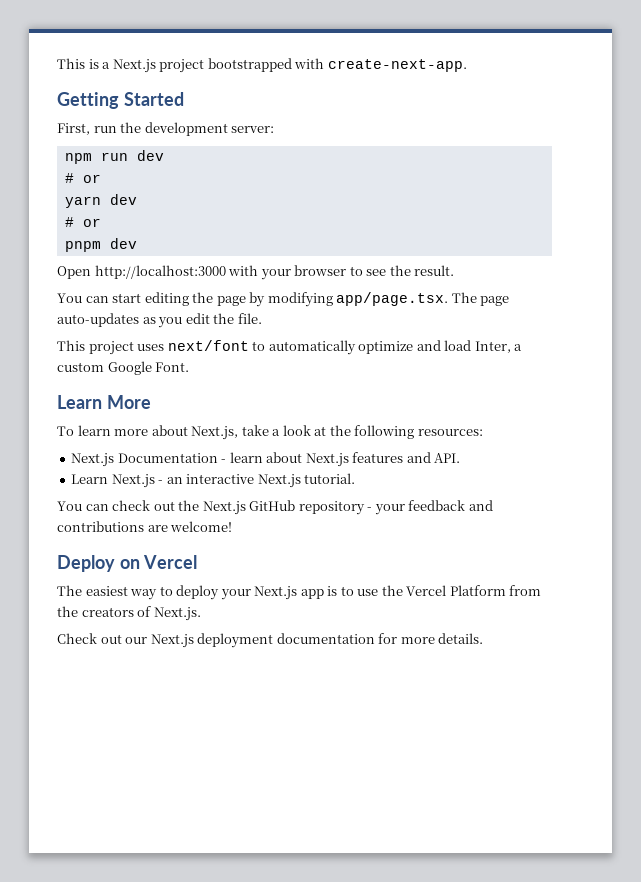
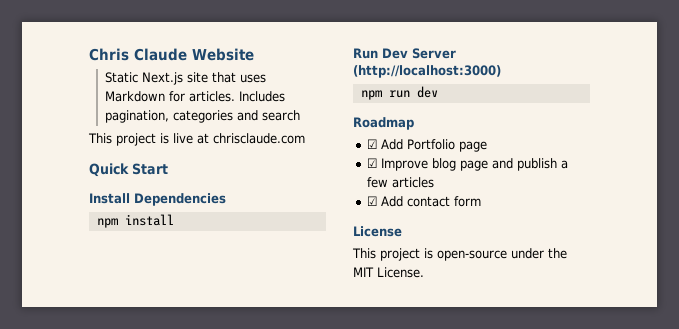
[57,58,467,73] [57,92,184,109] [57,122,275,136] [64,150,164,164] [64,173,101,183] [64,194,137,208] [64,217,101,227] [64,238,137,252] [57,265,455,280] [57,292,510,307] [57,313,262,328] [57,340,523,355] [57,361,190,375] [57,395,151,409] [57,425,483,440] [71,452,461,467] [71,473,356,488] [57,500,493,515] [57,521,233,532] [57,555,198,572] [57,585,542,600] [57,606,201,621] [57,633,484,648] This is a Next.js project bootstrapped with create-next-app. // Getting Started // First, run the development server: // npm run dev // # or // yarn dev // # or // pnpm dev // Open http://localhost:3000 with your browser to see the result. // You can start editing the page by modifying app/page.tsx. The page auto-updates as you edit the file. // This project uses next/font to automatically optimize and load Inter, a custom Google Font. // Learn More // To learn more about Next.js, take a look at the following resources: // Next.js Documentation - learn about Next.js features and API. // Learn Next.js - an interactive Next.js tutorial. // You can check out the Next.js GitHub repository - your feedback and contributions are welcome! // Deploy on Vercel // The easiest way to deploy your Next.js app is to use the Vercel Platform from the creators of Next.js. // Check out our Next.js deployment documentation for more details. -> [89,48,254,61] [104,72,266,85] [104,91,285,102] [104,110,300,123] [88,133,305,146] [89,163,168,177] [89,193,226,206] [96,214,174,228] [353,48,456,59] [353,65,501,78] [360,86,438,100] [353,117,414,130] [366,139,487,152] [366,158,568,171] [366,177,434,188] [366,196,481,207] [353,226,402,237] [352,248,567,261] [353,267,424,278] Chris Claude Website // Static Next.js site that uses Markdown for articles. Includes pagination, categories and search // This project is live at chrisclaude.com // Quick Start // Install Dependencies // npm install // Run Dev Server (http://localhost:3000) // npm run dev // Roadmap // ☑ Add Portfolio page // ☑ Improve blog page and publish a few articles // ☑ Add contact form // License // This project is open-source under the MIT License.

